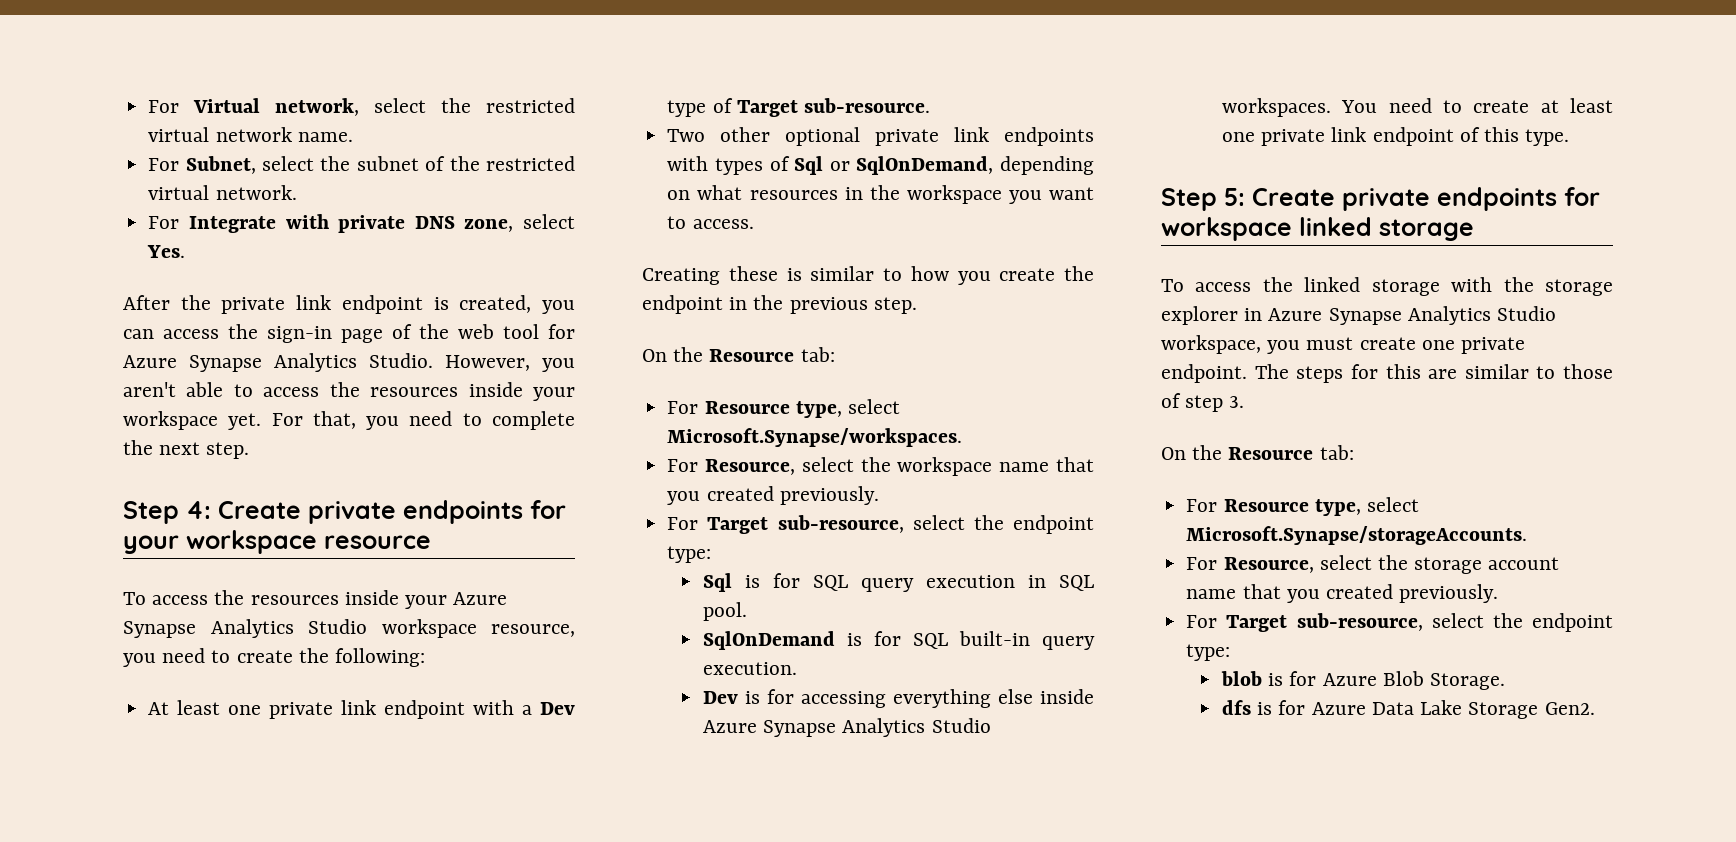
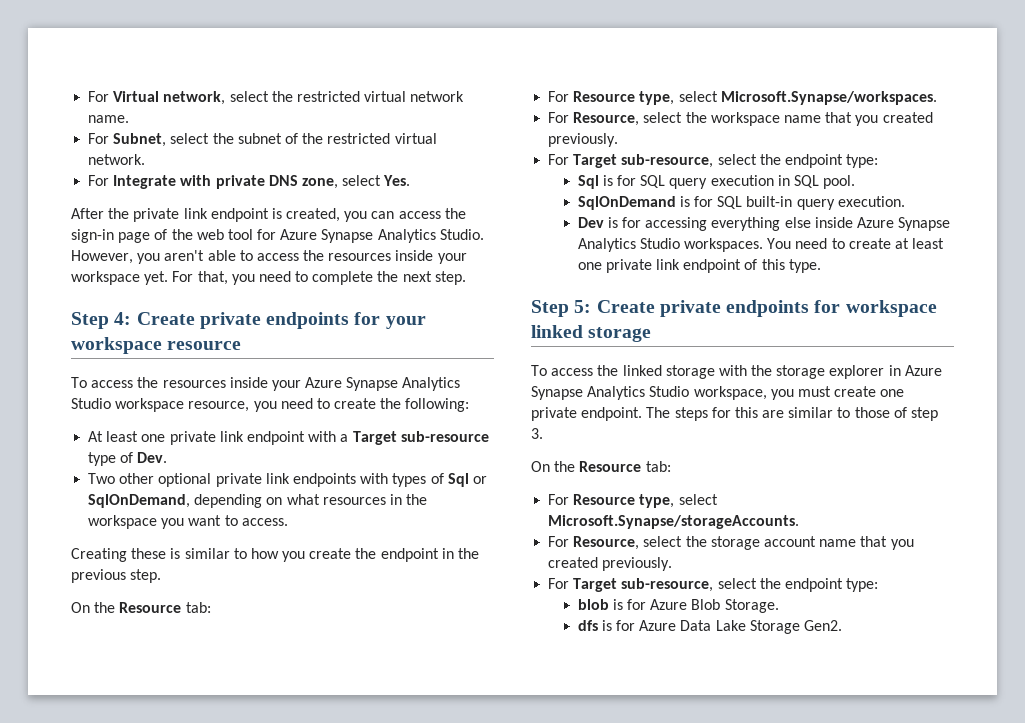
[540,702,575,715] [667,98,930,117] Dev type of Target sub-resource. -> [352,431,489,445] [88,452,168,466] Target sub-resource type of Dev.

